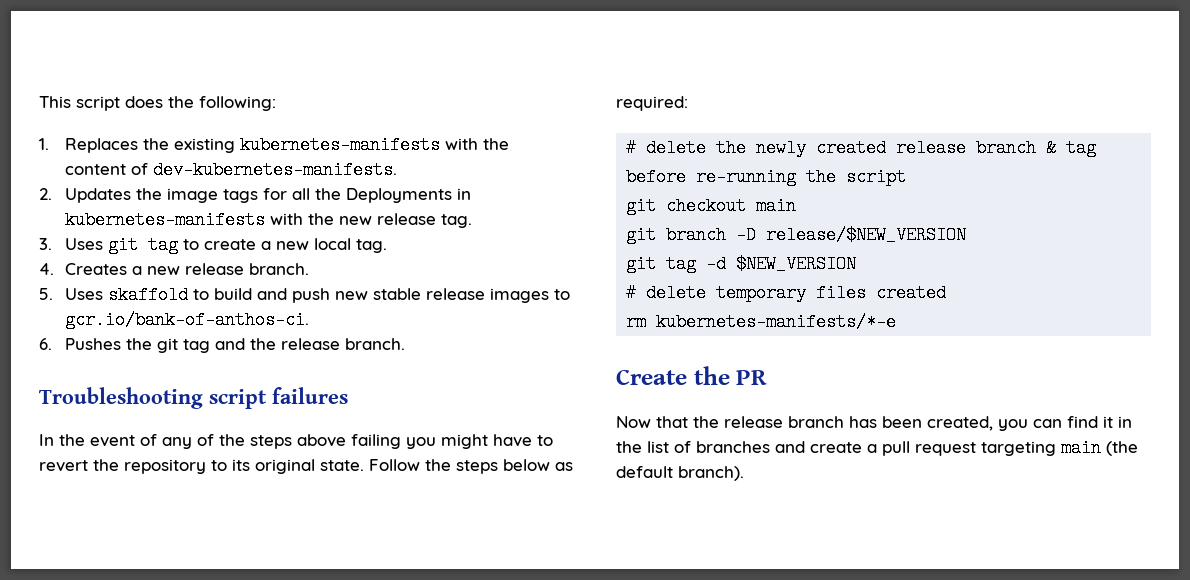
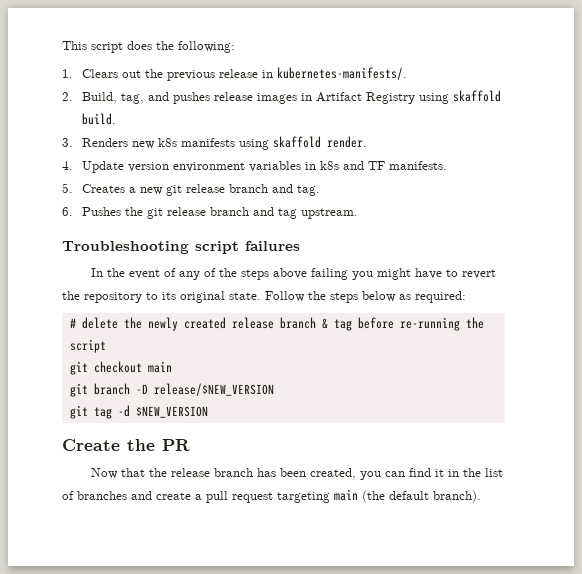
[65,136,510,154] [65,161,398,179] [39,188,472,203] [65,211,473,229] [39,236,388,254] [39,263,310,275] [39,286,571,304] [65,311,310,329] Replaces the existing kubernetes-manifests with the content of dev-kubernetes-manifests. // 2. Updates the image tags for all the Deployments in kubernetes-manifests with the new release tag. // 3. Uses git tag to create a new local tag. // 4. Creates a new release branch. // 5. Uses skaffold to build and push new stable release images to gcr.io/bank-of-anthos-ci. -> [81,67,407,81] [62,90,501,104] [81,113,116,125] [62,136,367,150] [62,161,447,173] [62,183,320,196] Clears out the previous release in kubernetes-manifests/. // 2. Build, tag, and pushes release images in Artifact Registry using skaffold build. // 3. Renders new k8s manifests using skaffold render. // 4. Update version environment variables in k8s and TF manifests. // 5. Creates a new git release branch and tag.
[183,338,406,353] tag and the release branch. -> [166,207,358,219] release branch and tag upstream.
[626,284,947,302] [626,313,897,331] // # delete temporary files created // rm kubernetes-manifests/*-e -> (208, 412) none

